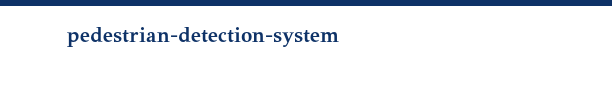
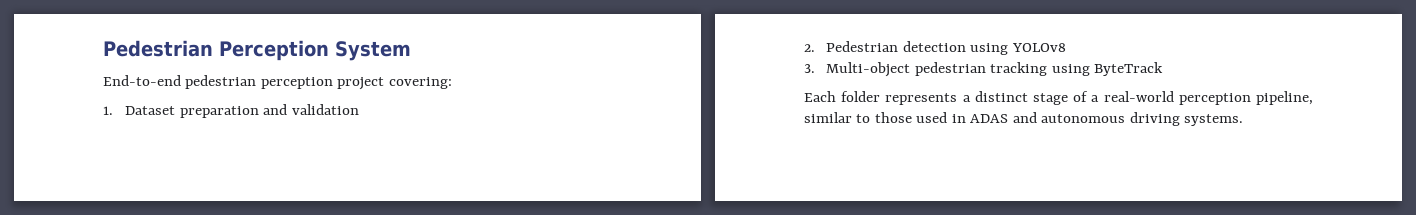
[67,27,339,47] pedestrian-detection-system -> [103,40,411,61] [103,75,452,90] [103,104,359,118] [804,41,1066,55] [804,62,1164,77] [804,91,1313,105] [804,112,1244,126] Pedestrian Perception System // End-to-end pedestrian perception project covering: // 1. Dataset preparation and validation // 2. Pedestrian detection using YOLOv8 // 3. Multi-object pedestrian tracking using ByteTrack // Each folder represents a distinct stage of a real-world perception pipeline, similar to those used in ADAS and autonomous driving systems.

